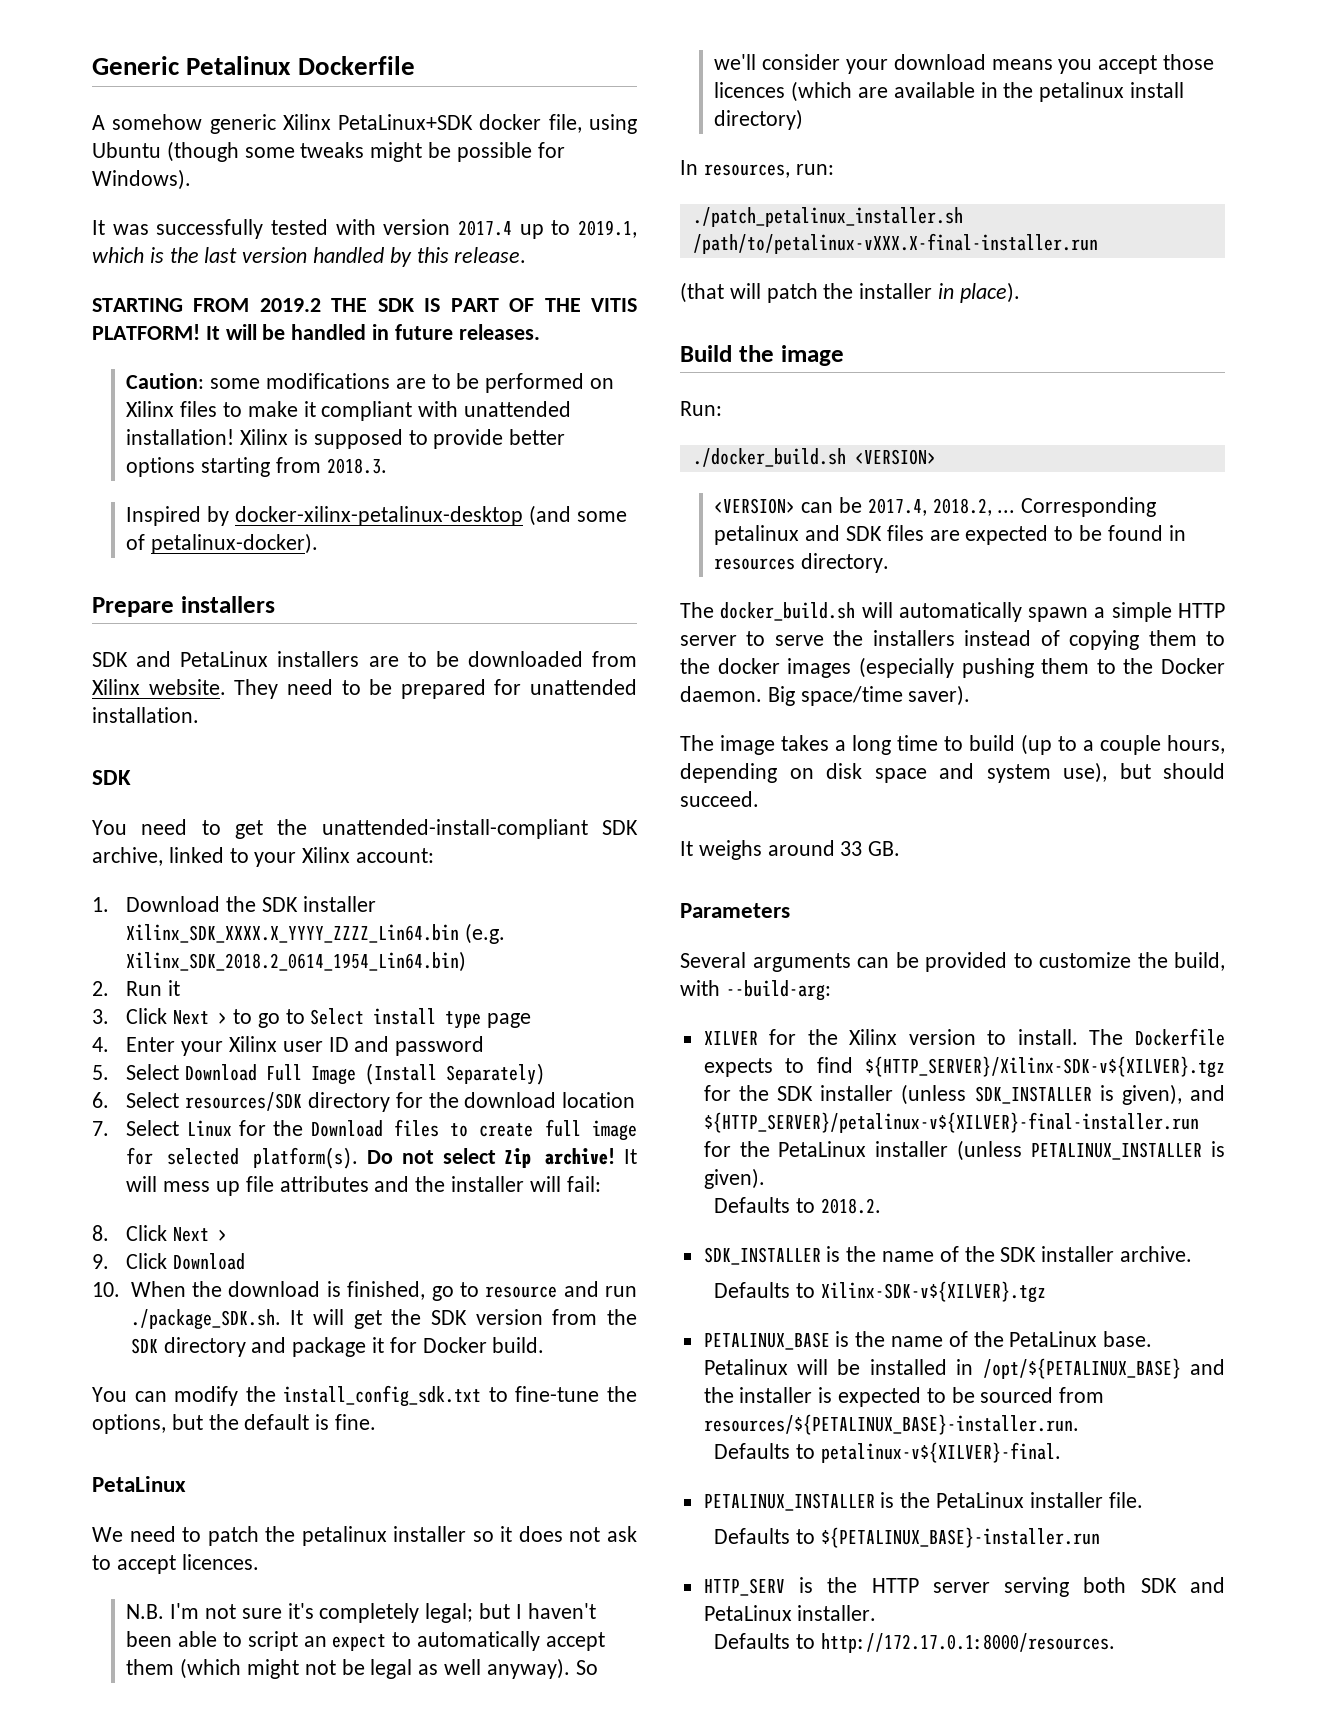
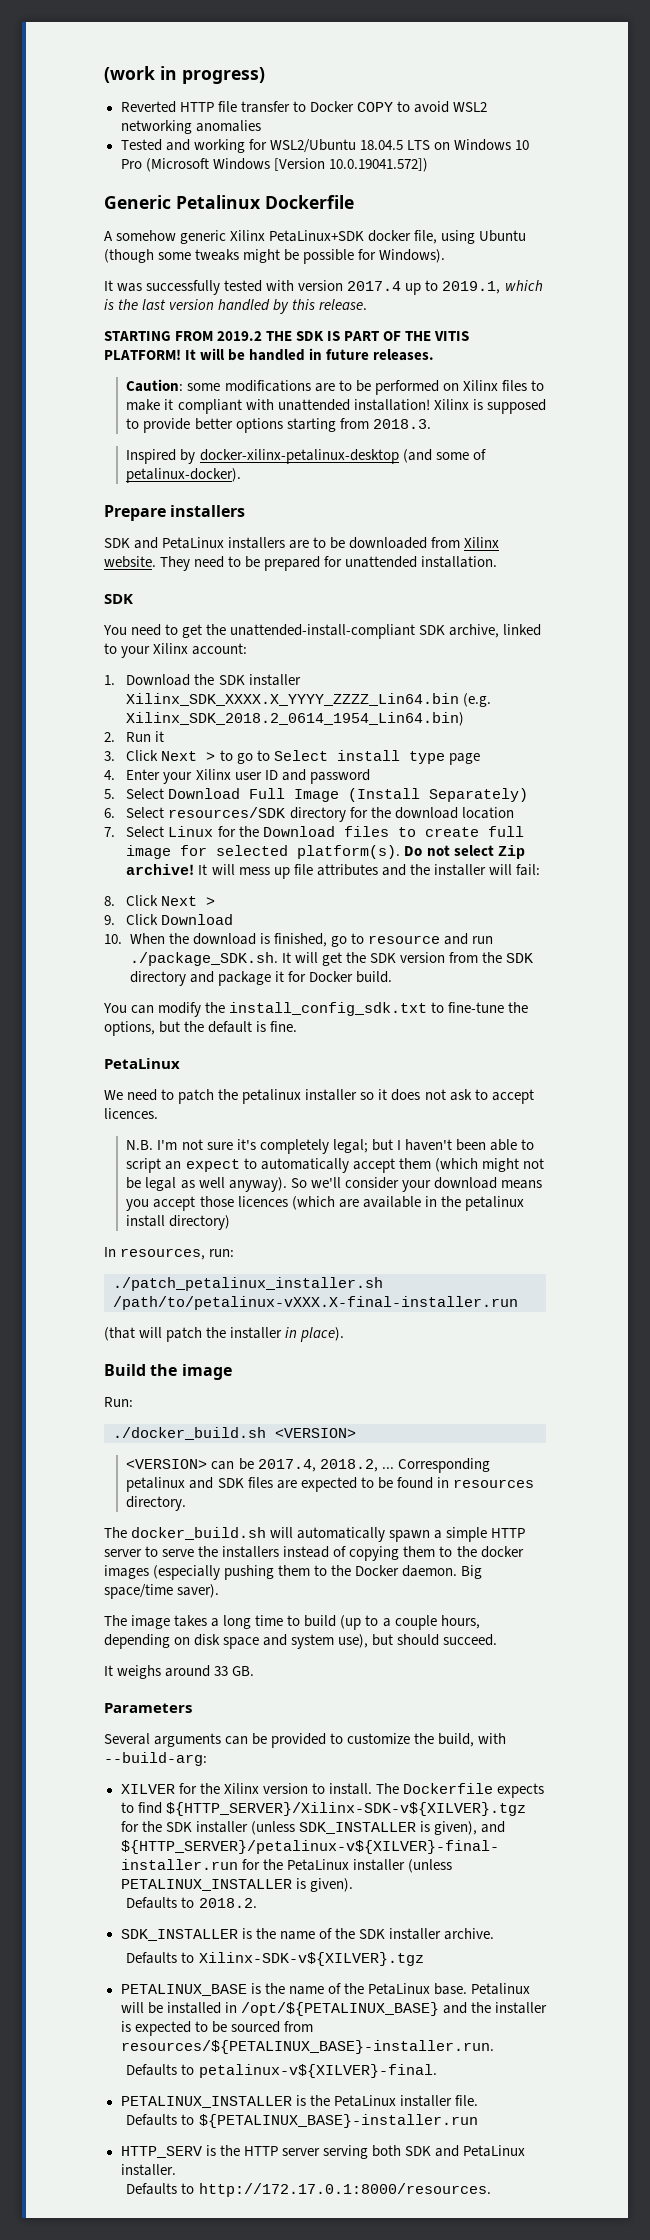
(92, 65) none -> [104,66,265,84] [120,101,487,113] [120,120,261,134] [120,139,529,153] [120,158,428,172] (work in progress) // Reverted HTTP file transfer to Docker COPY to avoid WSL2 networking anomalies // Tested and working for WSL2/Ubuntu 18.04.5 LTS on Windows 10 Pro (Microsoft Windows [Version 10.0.19041.572]) //

